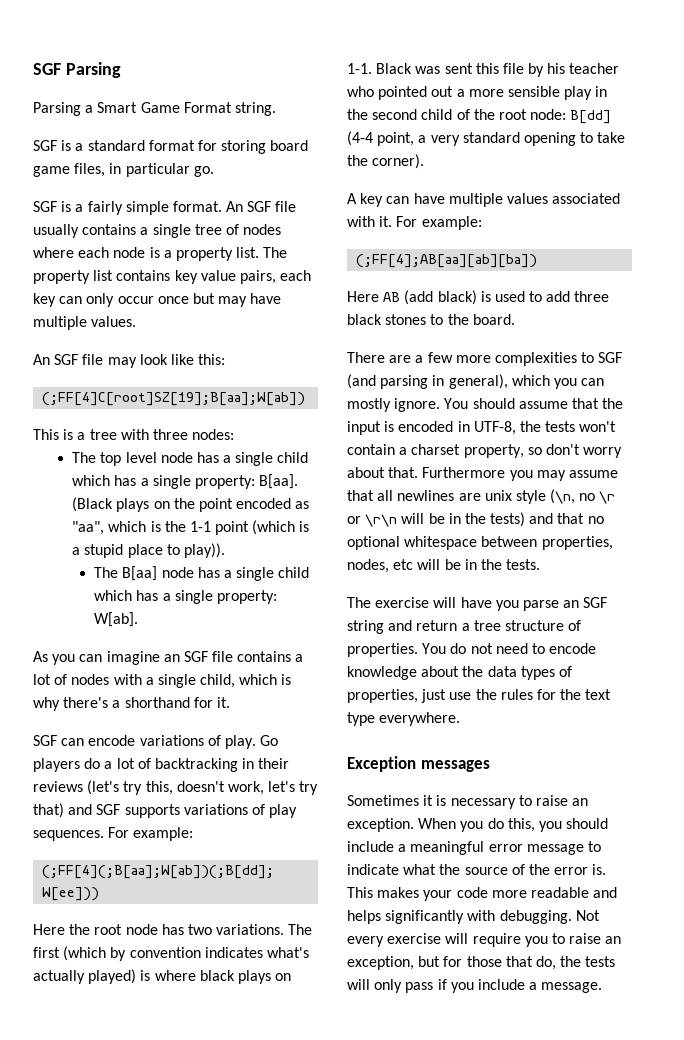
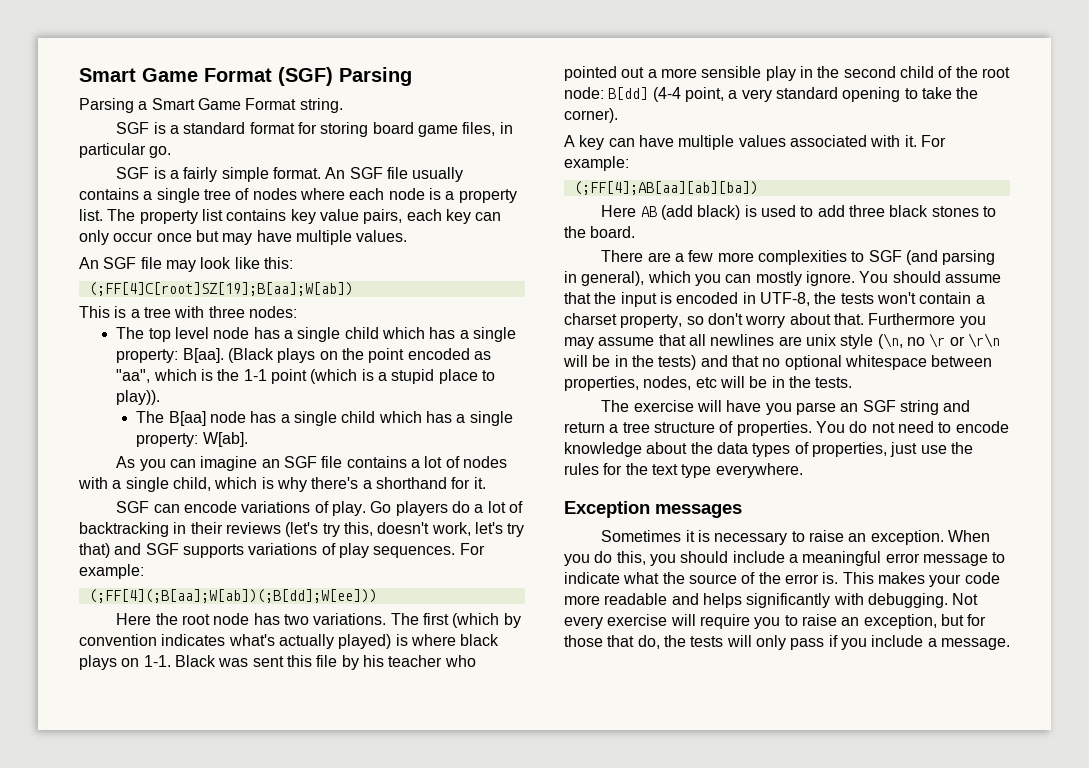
[33,63,61,75] SGF -> [79,67,333,86] Smart Game Format (SGF)

